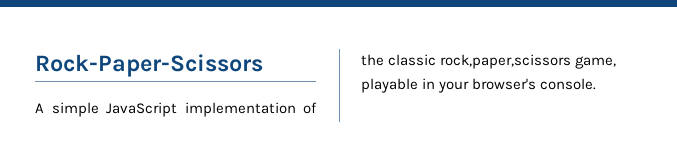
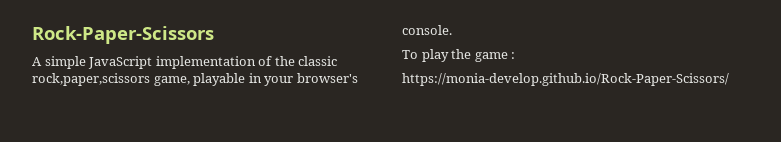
(597, 84) none -> [402,49,516,62] [402,73,729,86] // To play the game : // https://monia-develop.github.io/Rock-Paper-Scissors/

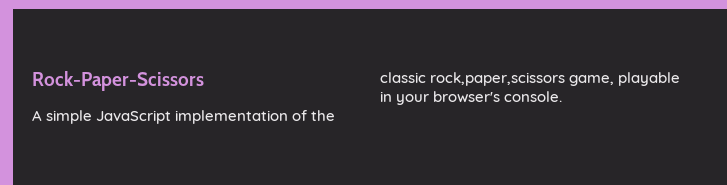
[402,49,516,62] [402,73,729,86] // To play the game : // https://monia-develop.github.io/Rock-Paper-Scissors/ -> (563, 96) none

